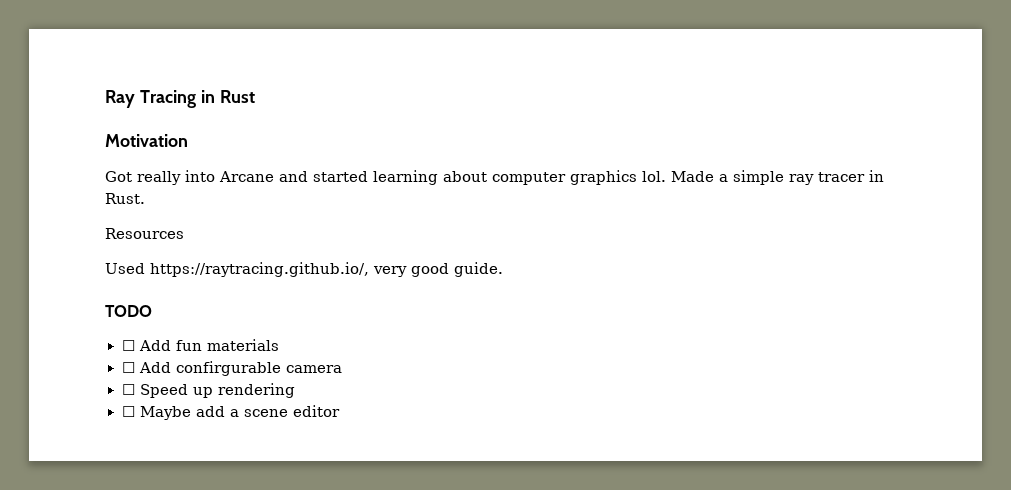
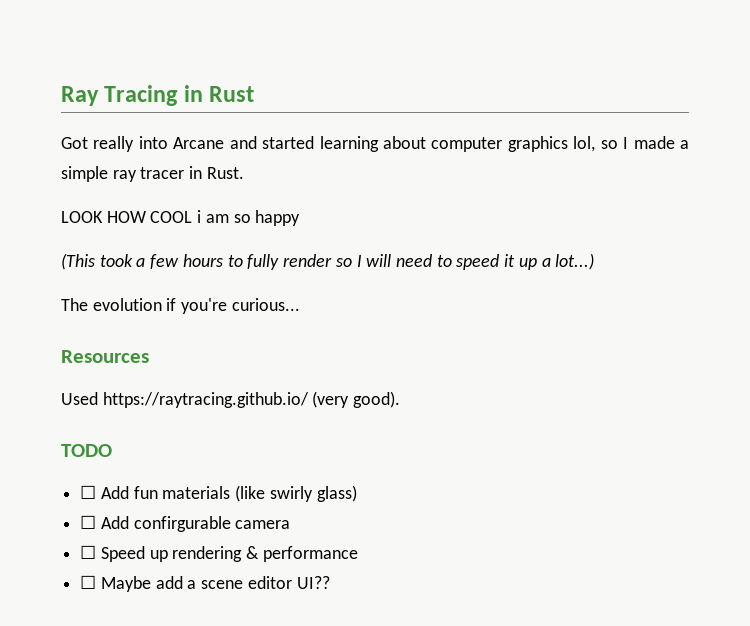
[105,134,188,147] // Motivation -> (255, 94) none
[642,171,714,182] lol. Made -> [573,136,675,152] lol, so I made
[105,228,184,239] [105,262,503,277] Resources // Used https://raytracing.github.io/, very good guide. -> [61,210,301,226] [61,253,595,270] [61,298,300,314] [61,350,149,363] [61,391,401,408] LOOK HOW COOL i am so happy // (This took a few hours to fully render so I will need to speed it up a lot...) // The evolution if you're curious... // Resources // Used https://raytracing.github.io/ (very good).
(279, 345) none -> [235,485,357,502] (like swirly glass)
(295, 390) none -> [246,546,358,562] & performance
(340, 411) none -> [296,576,330,589] UI??

